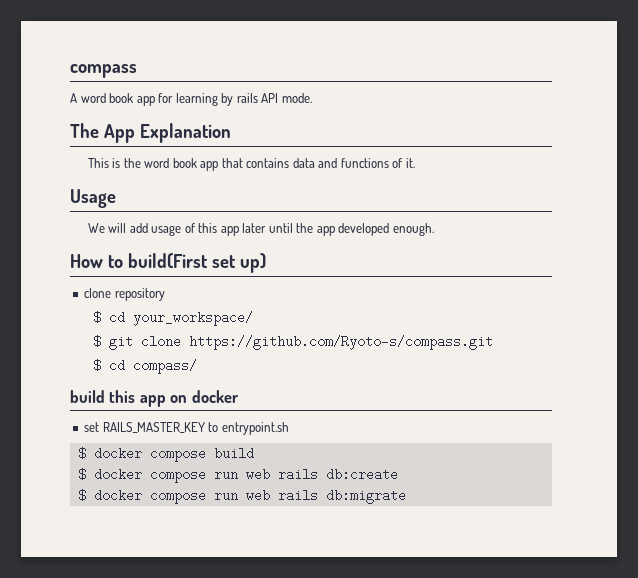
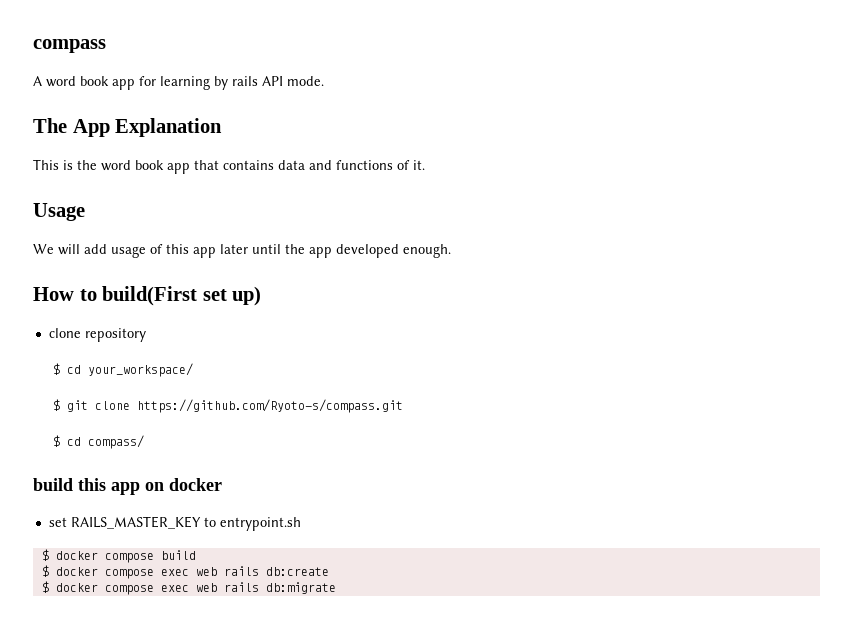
[213,472,238,479] run -> [160,569,189,576] exec
[213,493,238,500] run -> [160,585,189,592] exec

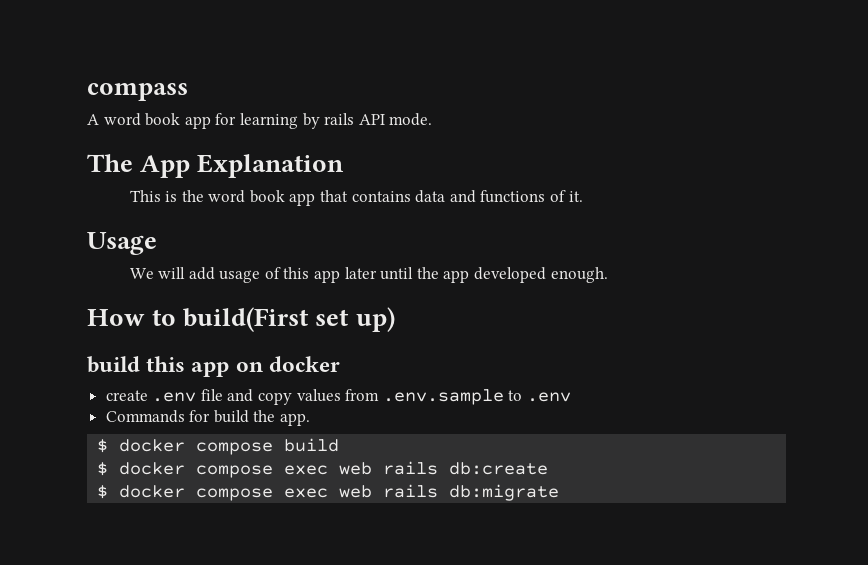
[48,328,146,342] [52,363,193,377] [52,399,403,413] [52,435,144,449] // clone repository // $ cd your_workspace/ // $ git clone https://github.com/Ryoto-s/compass.git // $ cd compass/ -> (395, 319) none
[48,516,301,531] set RAILS_MASTER_KEY to entrypoint.sh -> [105,389,572,405] [105,410,311,426] create .env file and copy values from .env.sample to .env // Commands for build the app.

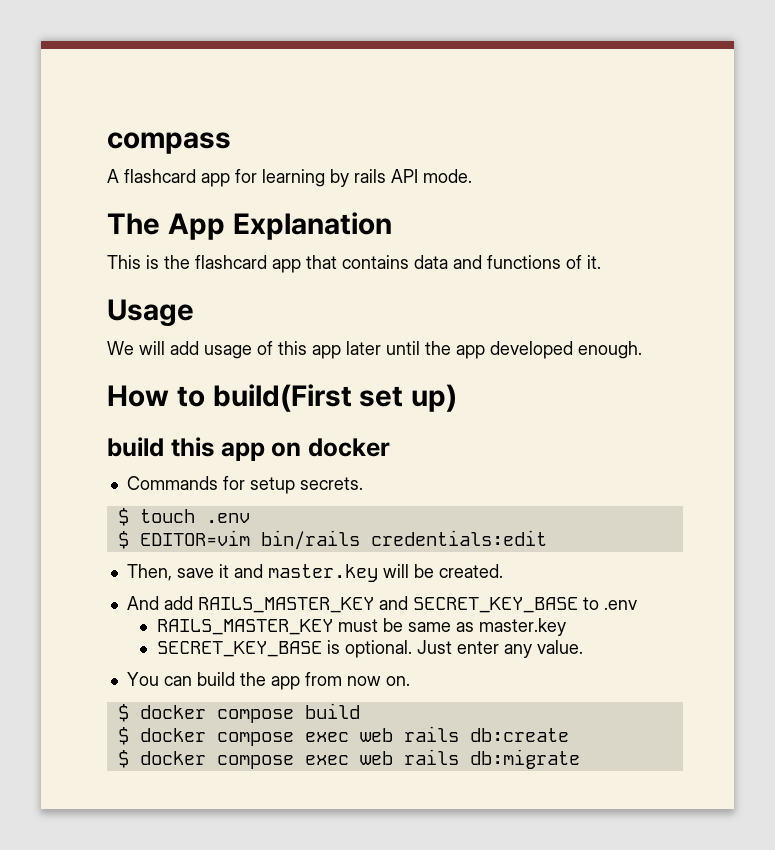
[103,113,181,126] word book -> [124,169,196,183] flashcard
[208,190,285,203] word book -> [195,255,267,269] flashcard
[105,389,572,405] [105,410,311,426] create .env file and copy values from .env.sample to .env // Commands for build the app. -> [126,476,363,494] [117,508,250,526] [117,530,547,550] [126,564,503,582] [126,596,637,613] [156,618,566,636] [156,640,583,658] [126,672,410,690] Commands for setup secrets. // $ touch .env // $ EDITOR=vim bin/rails credentials:edit // Then, save it and master.key will be created. // And add RAILS_MASTER_KEY and SECRET_KEY_BASE to .env // RAILS_MASTER_KEY must be same as master.key // SECRET_KEY_BASE is optional. Just enter any value. // You can build the app from now on.

